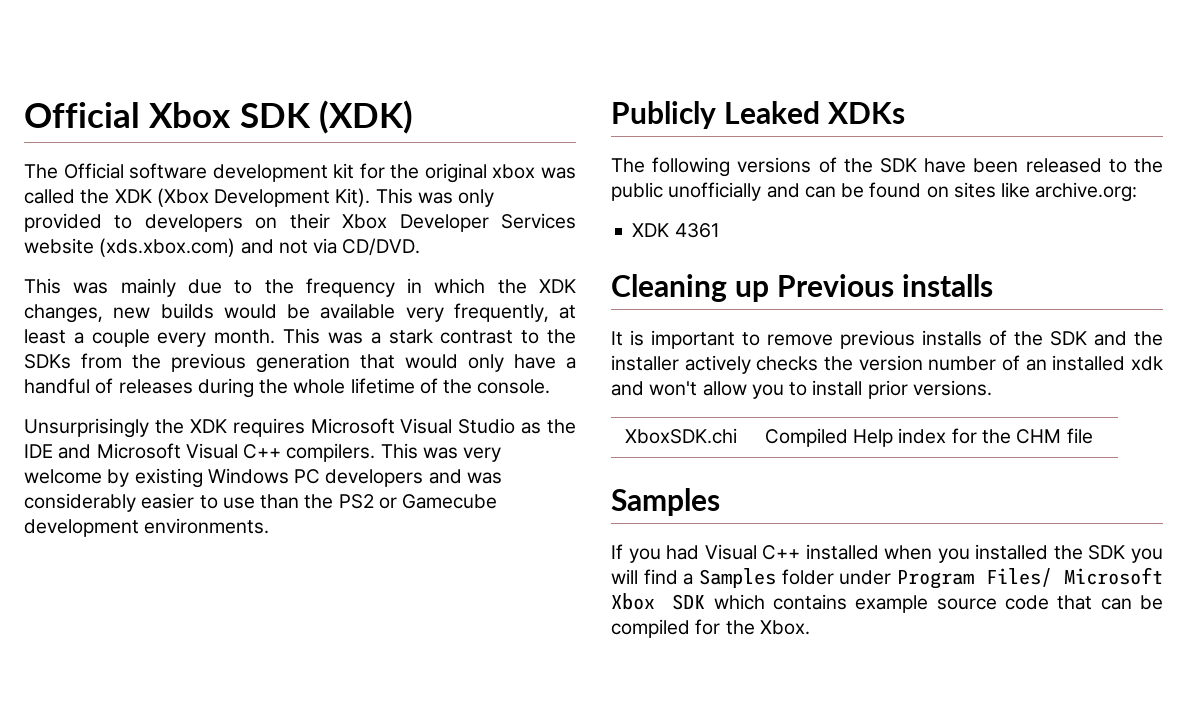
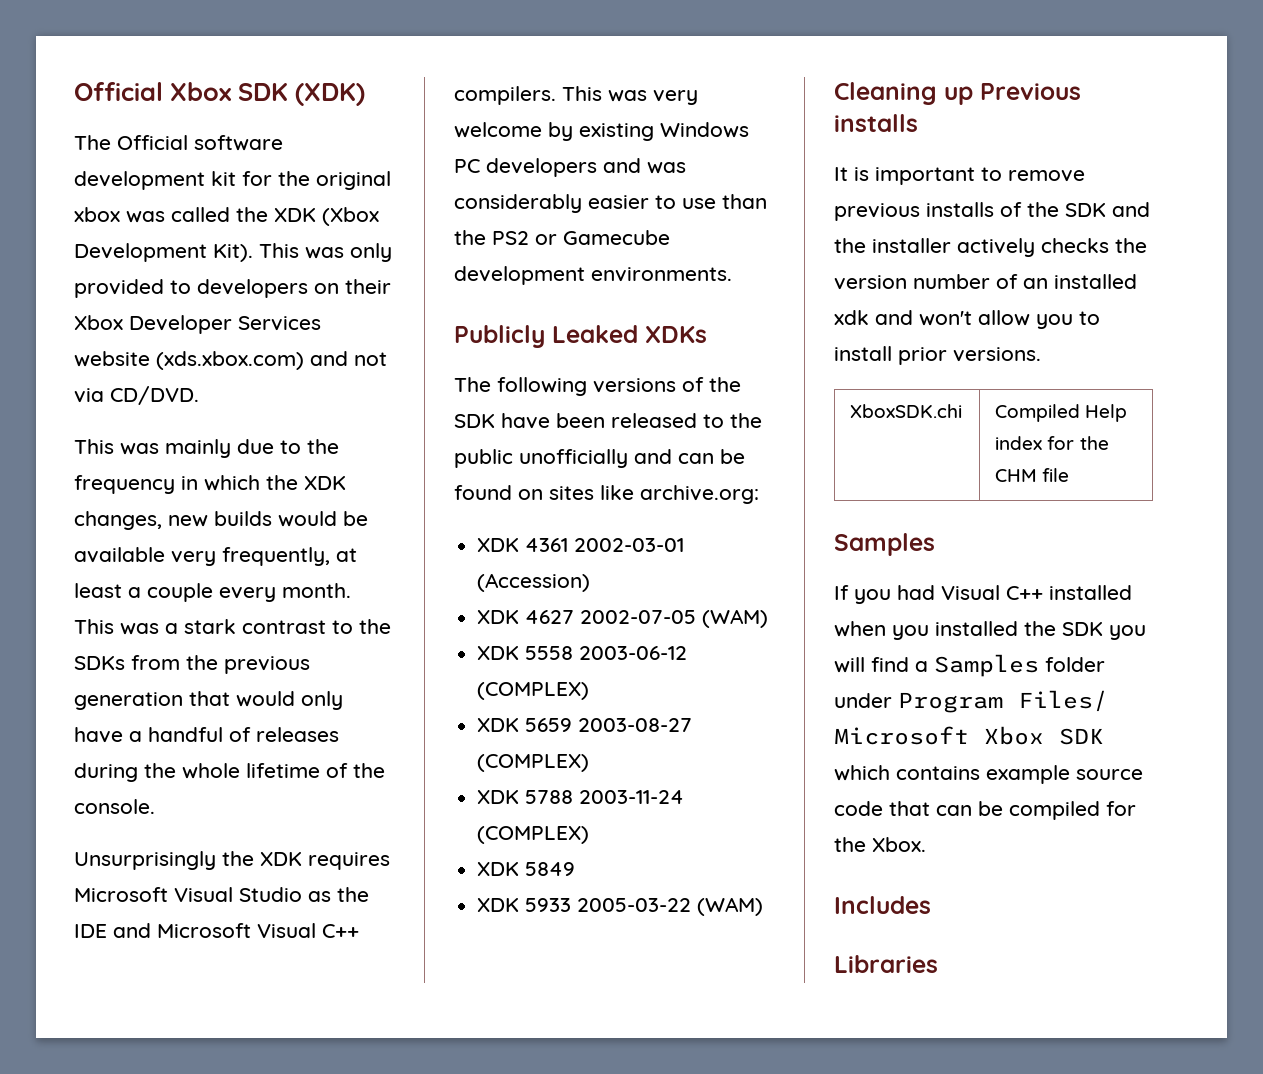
(720, 230) none -> [574,538,685,552] [477,573,591,592] [477,609,769,628] [477,646,688,660] [477,682,590,700] [477,718,693,732] [477,754,590,772] [477,790,685,804] [477,826,590,844] [477,862,576,876] [477,897,764,916] 2002-03-01 (Accession) // XDK 4627 2002-07-05 (WAM) // XDK 5558 2003-06-12 (COMPLEX) // XDK 5659 2003-08-27 (COMPLEX) // XDK 5788 2003-11-24 (COMPLEX) // XDK 5849 // XDK 5933 2005-03-22 (WAM)
(810, 627) none -> [834,896,931,914] [834,955,938,973] // Includes // Libraries

